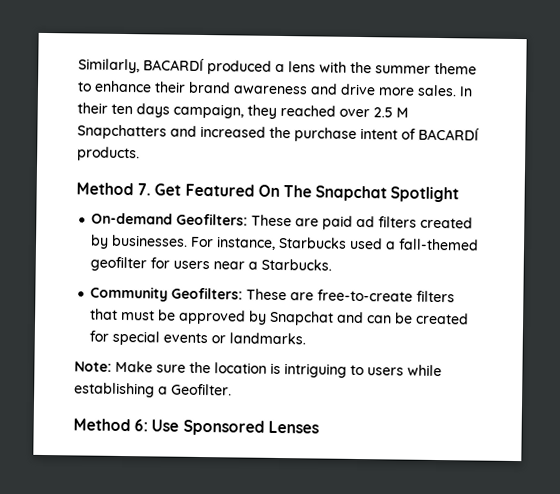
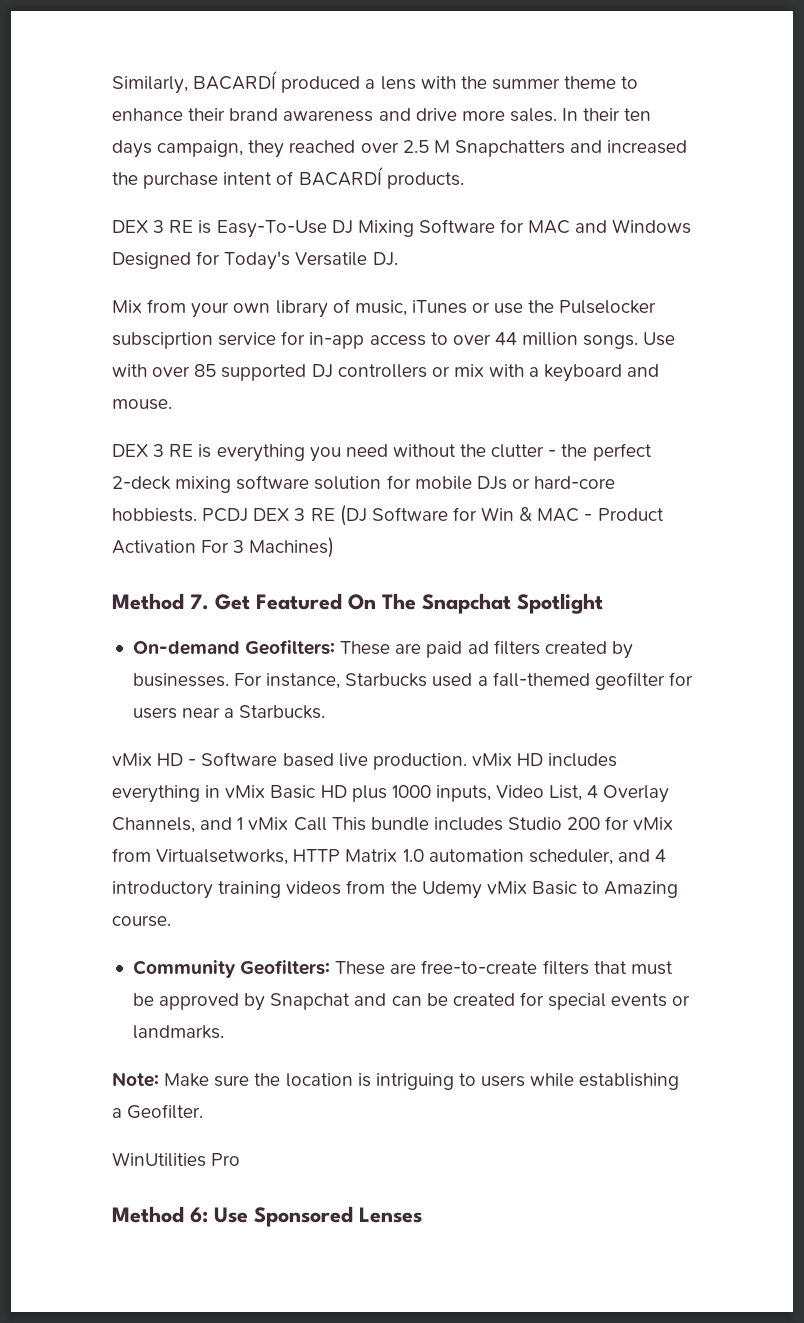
(140, 154) none -> [112,219,692,238] [112,251,398,270] [112,299,657,318] [112,331,676,349] [112,364,660,382] [112,399,172,410] [112,443,652,462] [112,475,616,493] [112,505,664,526] [112,537,335,558] // DEX 3 RE is Easy-To-Use DJ Mixing Software for MAC and Windows Designed for Today's Versatile DJ. // Mix from your own library of music, iTunes or use the Pulselocker subsciprtion service for in-app access to over 44 million songs. Use with over 85 supported DJ controllers or mix with a keyboard and mouse. // DEX 3 RE is everything you need without the clutter - the perfect 2-deck mixing software solution for mobile DJs or hard-core hobbiests. PCDJ DEX 3 RE (DJ Software for Win & MAC - Product Activation For 3 Machines)
(333, 264) none -> [112,752,618,770] [112,785,670,803] [112,816,674,833] [112,848,667,865] [112,880,679,899] [112,915,171,927] // vMix HD - Software based live production. vMix HD includes everything in vMix Basic HD plus 1000 inputs, Video List, 4 Overlay Channels, and 1 vMix Call This bundle includes Studio 200 for vMix from Virtualsetworks, HTTP Matrix 1.0 automation scheduler, and 4 introductory training videos from the Udemy vMix Basic to Amazing course.
(232, 389) none -> [112,1152,241,1167] // WinUtilities Pro

